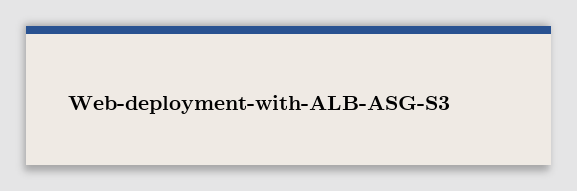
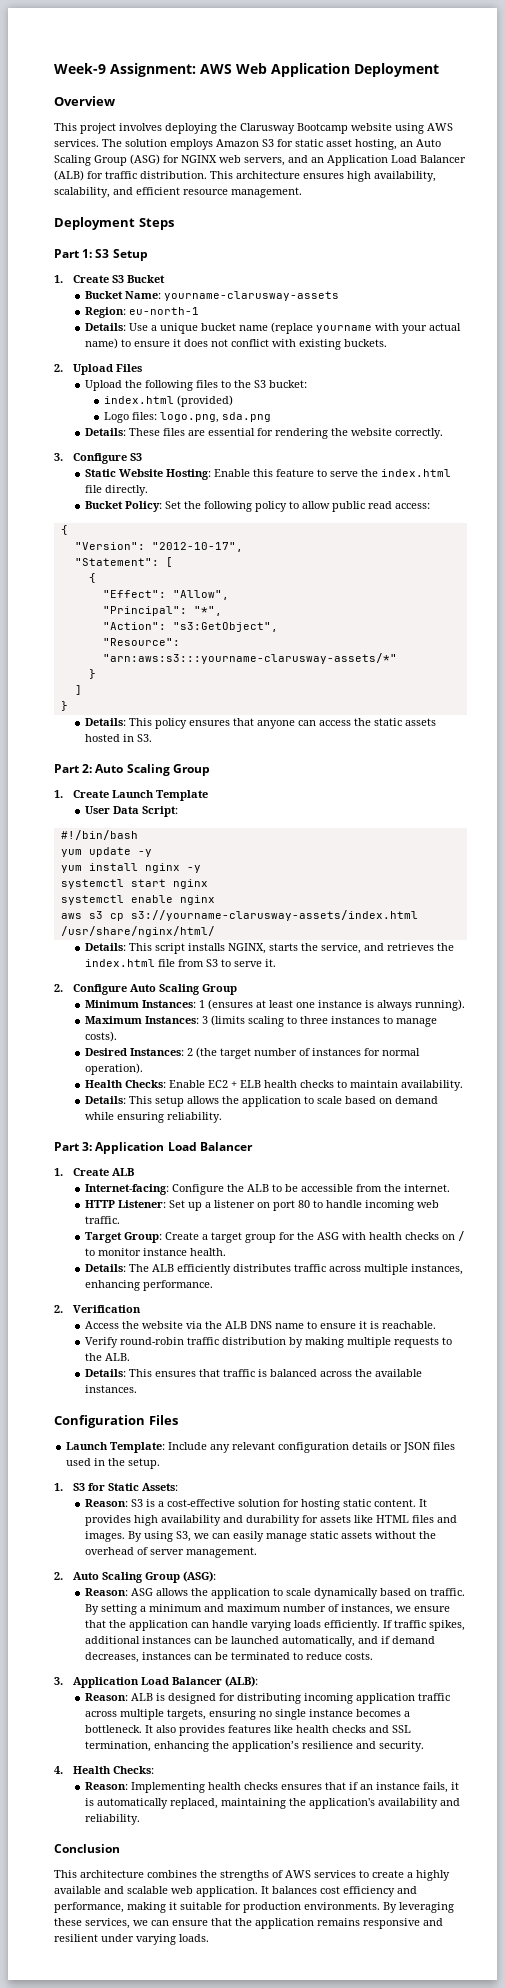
[68,95,450,114] Web-deployment-with-ALB-ASG-S3 -> [54,63,439,77] [54,96,115,106] [54,123,453,134] [54,139,441,150] [54,154,466,166] [54,170,436,182] [54,187,302,198] [54,217,174,230] [54,249,148,261] [54,275,165,283] [84,291,339,301] [84,307,199,318] [84,322,461,334] [84,338,387,350] [54,364,142,375] [84,380,307,391] [103,395,233,407] [103,412,271,423] [84,428,443,439] [54,453,142,464] [84,469,451,480] [84,485,148,496] [84,501,430,512] [60,525,68,535] [74,542,243,552] [74,557,173,567] [88,573,96,583] [102,590,229,600] [102,606,222,616] [102,622,278,632] [102,638,180,646] [102,653,397,664] [88,669,96,679] [74,685,82,695] [60,701,68,711] [84,718,436,729] [84,734,152,742] [54,764,210,776] [54,790,208,801] [84,806,178,817] [60,830,138,840] [60,847,152,857] [60,863,201,873] [60,879,208,889] [60,895,215,905] [60,910,418,921] [60,926,215,937] [84,943,454,954] [84,959,276,967] [54,984,237,995] [84,999,465,1011] [84,1015,437,1027] [84,1031,117,1042] [84,1047,420,1059] [84,1063,143,1075] [84,1080,463,1091] [84,1096,438,1107] [84,1112,222,1123] [54,1142,253,1154] [54,1168,134,1176] [84,1184,450,1195] [84,1200,439,1211] [84,1216,120,1224] [84,1231,465,1243] [84,1248,226,1256] [84,1264,463,1275] [84,1280,213,1291] [54,1305,141,1313] [84,1321,436,1329] [84,1337,452,1348] [84,1353,130,1361] [84,1369,422,1377] [84,1385,137,1393] [54,1415,178,1428] [66,1442,456,1453] [66,1458,161,1469] [54,1483,178,1491] [84,1499,427,1510] [84,1515,457,1526] [84,1531,436,1542] [84,1547,257,1558] [54,1571,216,1583] [84,1588,465,1599] [84,1604,450,1615] [84,1620,465,1631] [84,1636,435,1647] [84,1652,373,1663] [54,1676,258,1688] [84,1693,450,1704] [84,1709,410,1720] [84,1725,411,1736] [84,1741,424,1752] [54,1766,154,1774] [84,1782,459,1793] [84,1798,460,1809] [84,1814,140,1825] [54,1844,120,1853] [54,1870,450,1881] [54,1886,417,1897] [54,1902,454,1913] [54,1918,443,1929] [54,1934,209,1945] Week-9 Assignment: AWS Web Application Deployment // Overview // This project involves deploying the Clarusway Bootcamp website using AWS services. The solution employs Amazon S3 for static asset hosting, an Auto Scaling Group (ASG) for NGINX web servers, and an Application Load Balancer (ALB) for traffic distribution. This architecture ensures high availability, scalability, and efficient resource management. // Deployment Steps // Part 1: S3 Setup // 1. Create S3 Bucket // Bucket Name: yourname-clarusway-assets // Region: eu-north-1 // Details: Use a unique bucket name (replace yourname with your actual name) to ensure it does not conflict with existing buckets. // 2. Upload Files // Upload the following files to the S3 bucket: // index.html (provided) // Logo files: logo.png, sda.png // Details: These files are essential for rendering the website correctly. // 3. Configure S3 // Static Website Hosting: Enable this feature to serve the index.html file directly. // Bucket Policy: Set the following policy to allow public read access: // { // "Version": "2012-10-17", // "Statement": [ // { // "Effect": "Allow", // "Principal": "*", // "Action": "s3:GetObject", // "Resource": "arn:aws:s3:::yourname-clarusway-assets/*" // } // ] // } // Details: This policy ensures that anyone can access the static assets hosted in S3. // Part 2: Auto Scaling Group // 1. Create Launch Template // User Data Script: // #!/bin/bash // yum update -y // yum install nginx -y // systemctl start nginx // systemctl enable nginx // aws s3 cp s3://yourname-clarusway-assets/index.html /usr/share/nginx/html/ // Details: This script installs NGINX, starts the service, and retrieves the index.html file from S3 to serve it. // 2. Configure Auto Scaling Group // Minimum Instances: 1 (ensures at least one instance is always running). // Maximum Instances: 3 (limits scaling to three instances to manage costs). // Desired Instances: 2 (the target number of instances for normal operation). // Health Checks: Enable EC2 + ELB health checks to maintain availability. // Details: This setup allows the application to scale based on demand while ensuring reliability. // Part 3: Application Load Balancer // 1. Create ALB // Internet-facing: Configure the ALB to be accessible from the internet. // HTTP Listener: Set up a listener on port 80 to handle incoming web traffic. // Target Group: Create a target group for the ASG with health checks on / to monitor instance health. // Details: The ALB efficiently distributes traffic across multiple instances, enhancing performance. // 2. Verification // Access the website via the ALB DNS name to ensure it is reachable. // Verify round-robin traffic distribution by making multiple requests to the ALB. // Details: This ensures that traffic is balanced across the available instances. // Configuration Files // Launch Template: Include any relevant configuration details or JSON files used in the setup. // 1. S3 for Static Assets: // Reason: S3 is a cost-effective solution for hosting static content. It provides high availability and durability for assets like HTML files and images. By using S3, we can easily manage static assets without the overhead of server management. // 2. Auto Scaling Group (ASG): // Reason: ASG allows the application to scale dynamically based on traffic. By setting a minimum and maximum number of instances, we ensure that the application can handle varying loads efficiently. If traffic spikes, additional instances can be launched automatically, and if demand decreases, instances can be terminated to reduce costs. // 3. Application Load Balancer (ALB): // Reason: ALB is designed for distributing incoming application traffic across multiple targets, ensuring no single instance becomes a bottleneck. It also provides features like health checks and SSL termination, enhancing the application’s resilience and security. // 4. Health Checks: // Reason: Implementing health checks ensures that if an instance fails, it is automatically replaced, maintaining the application's availability and reliability. // Conclusion // This architecture combines the strengths of AWS services to create a highly available and scalable web application. It balances cost efficiency and performance, making it suitable for production environments. By leveraging these services, we can ensure that the application remains responsive and resilient under varying loads.

